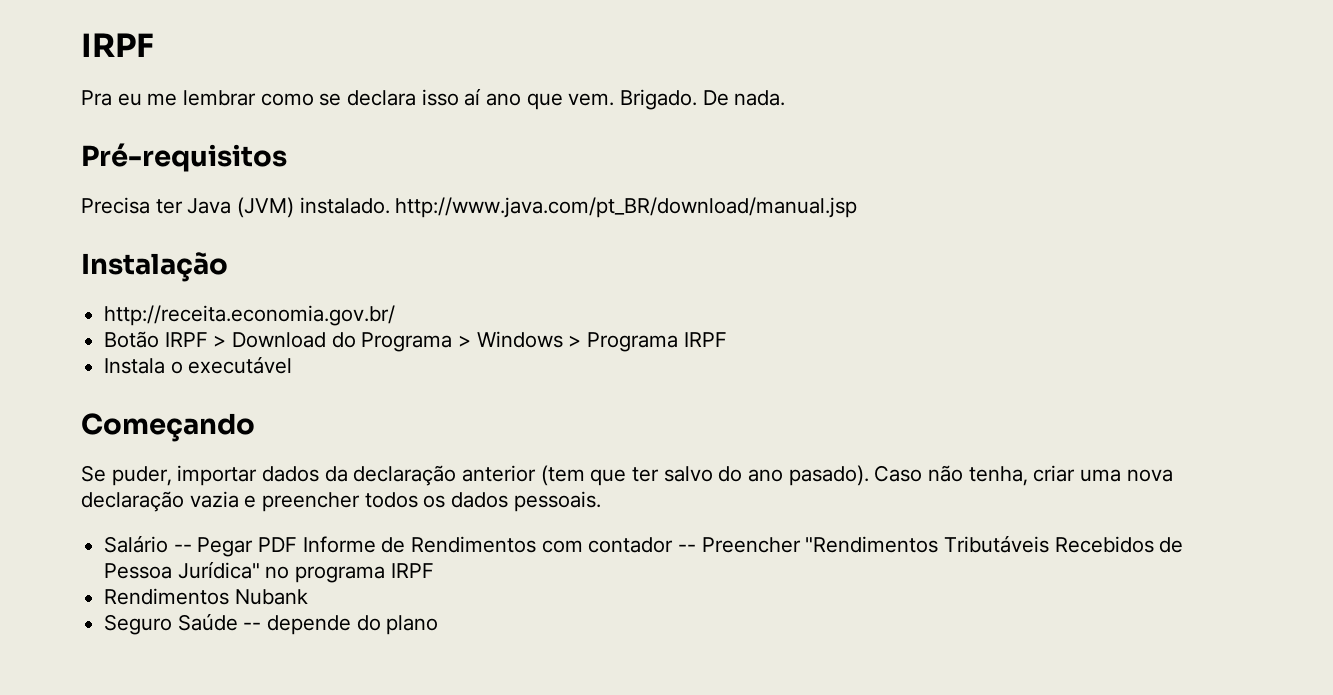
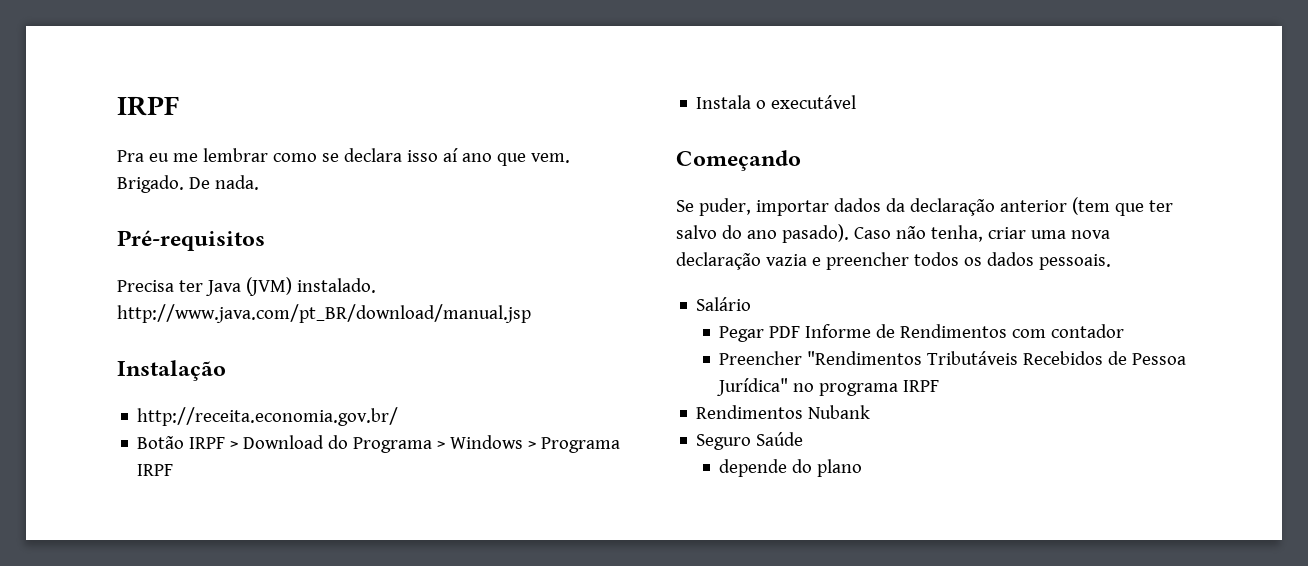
[173,544,192,552] -- -> (752, 304) //
[678,544,697,552] -- -> (1125, 331) //
[243,622,262,630] -- -> (804, 439) //

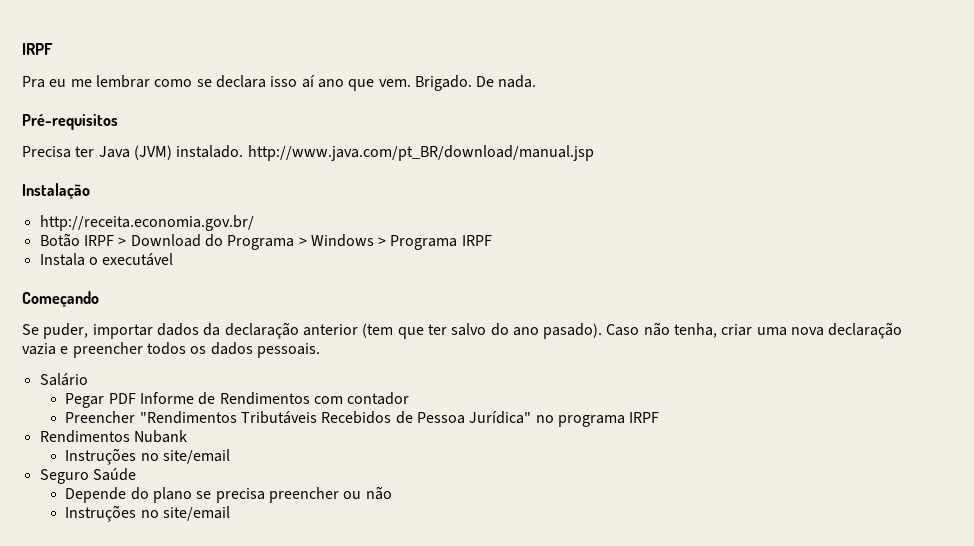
(871, 412) none -> [65,448,231,465] // Instruções no site/email
[719,459,788,477] depende -> [65,487,127,503] Depende
(863, 468) none -> [196,486,392,503] [65,505,231,522] se precisa preencher ou não // Instruções no site/email

